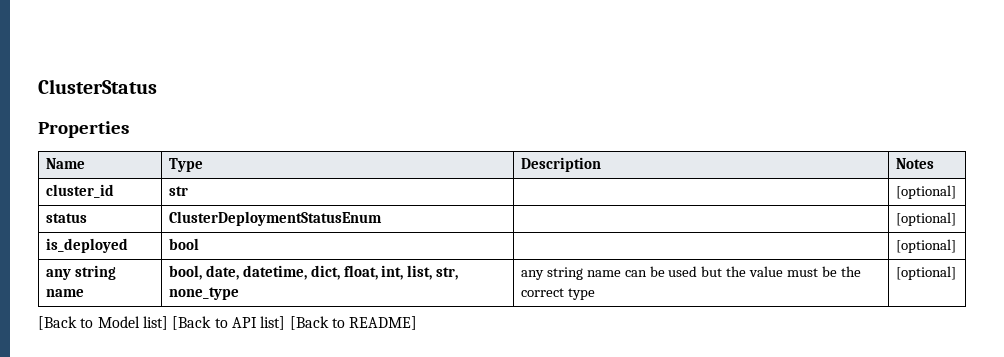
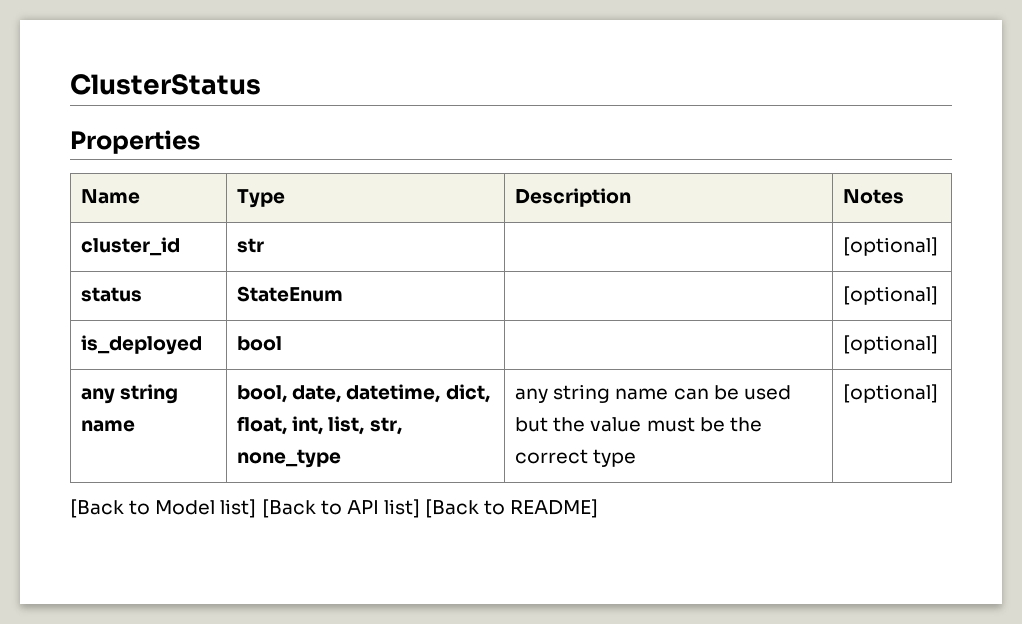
[168,211,382,226] ClusterDeploymentStatusEnum -> [237,286,344,302] StateEnum

